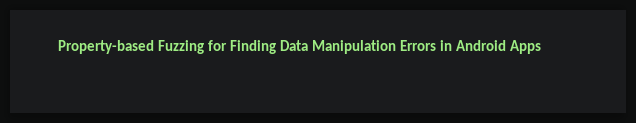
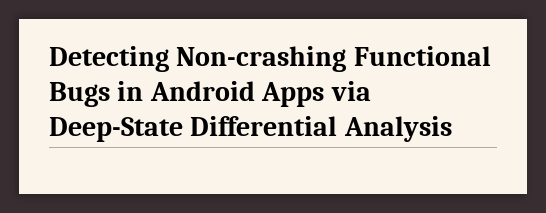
[58,40,542,54] Property-based Fuzzing for Finding Data Manipulation Errors in Android Apps -> [49,46,491,72] [49,81,371,107] [49,116,452,142] Detecting Non-crashing Functional Bugs in Android Apps via Deep-State Differential Analysis

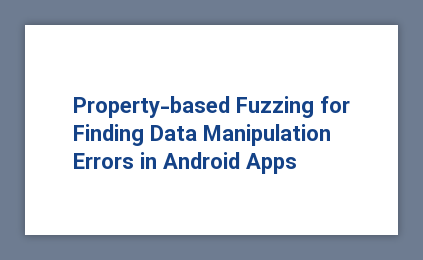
[49,46,491,72] [49,81,371,107] [49,116,452,142] Detecting Non-crashing Functional Bugs in Android Apps via Deep-State Differential Analysis -> [73,96,350,118] [73,124,331,146] [73,152,297,174] Property-based Fuzzing for Finding Data Manipulation Errors in Android Apps

